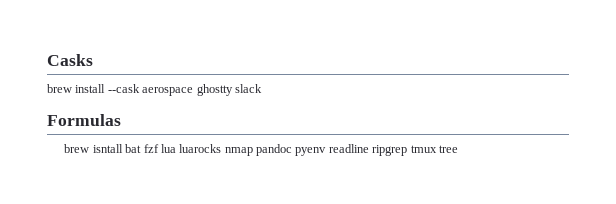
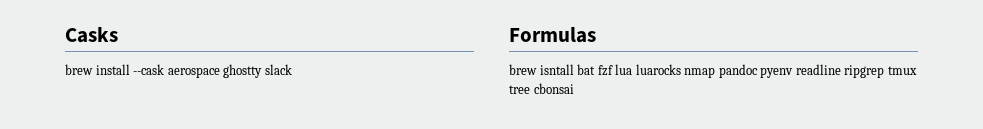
(458, 149) none -> [533,83,574,94] cbonsai

